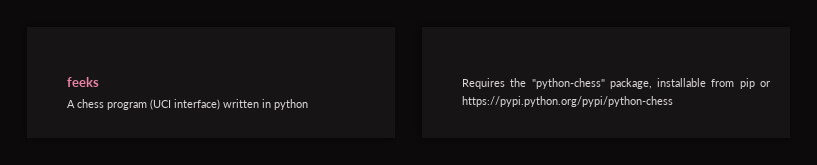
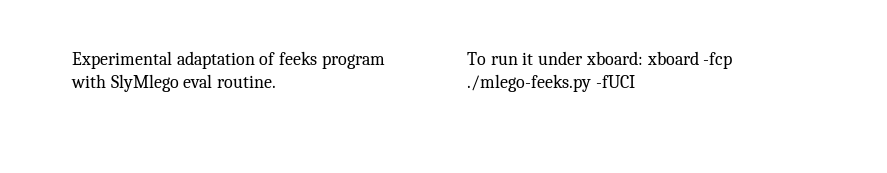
[67,77,99,87] [67,99,308,110] [462,78,770,89] [462,96,673,107] feeks // A chess program (UCI interface) written in python // Requires the "python-chess" package, installable from pip or https://pypi.python.org/pypi/python-chess -> [72,51,385,69] [71,74,277,92] [467,51,733,69] [467,74,635,92] Experimental adaptation of feeks program with SlyMlego eval routine. // To run it under xboard: xboard -fcp ./mlego-feeks.py -fUCI

